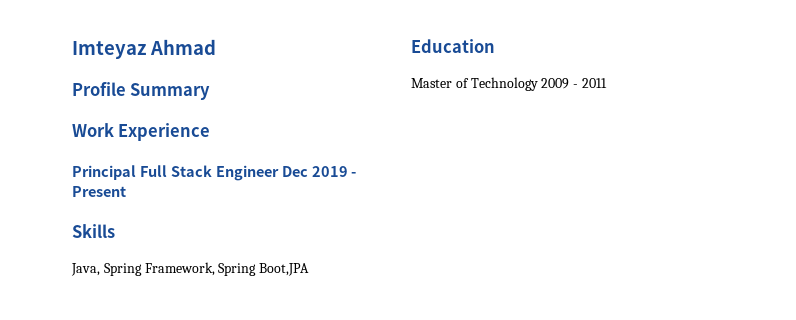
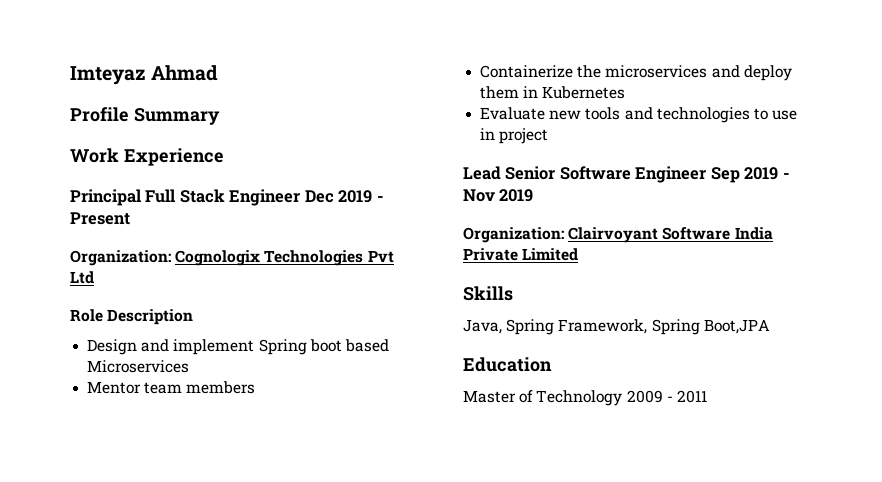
(126, 191) none -> [70,250,394,266] [70,271,94,284] [70,309,194,325] [87,339,389,355] [87,360,190,373] [87,381,256,394] [480,65,792,81] [480,86,626,99] [480,107,798,123] [480,128,549,144] [463,166,790,183] [463,189,534,202] [463,227,773,243] [463,248,579,261] // Organization: Cognologix Technologies Pvt Ltd // Role Description // Design and implement Spring boot based Microservices // Mentor team members // Containerize the microservices and deploy them in Kubernetes // Evaluate new tools and technologies to use in project // Lead Senior Software Engineer Sep 2019 - Nov 2019 // Organization: Clairvoyant Software India Private Limited

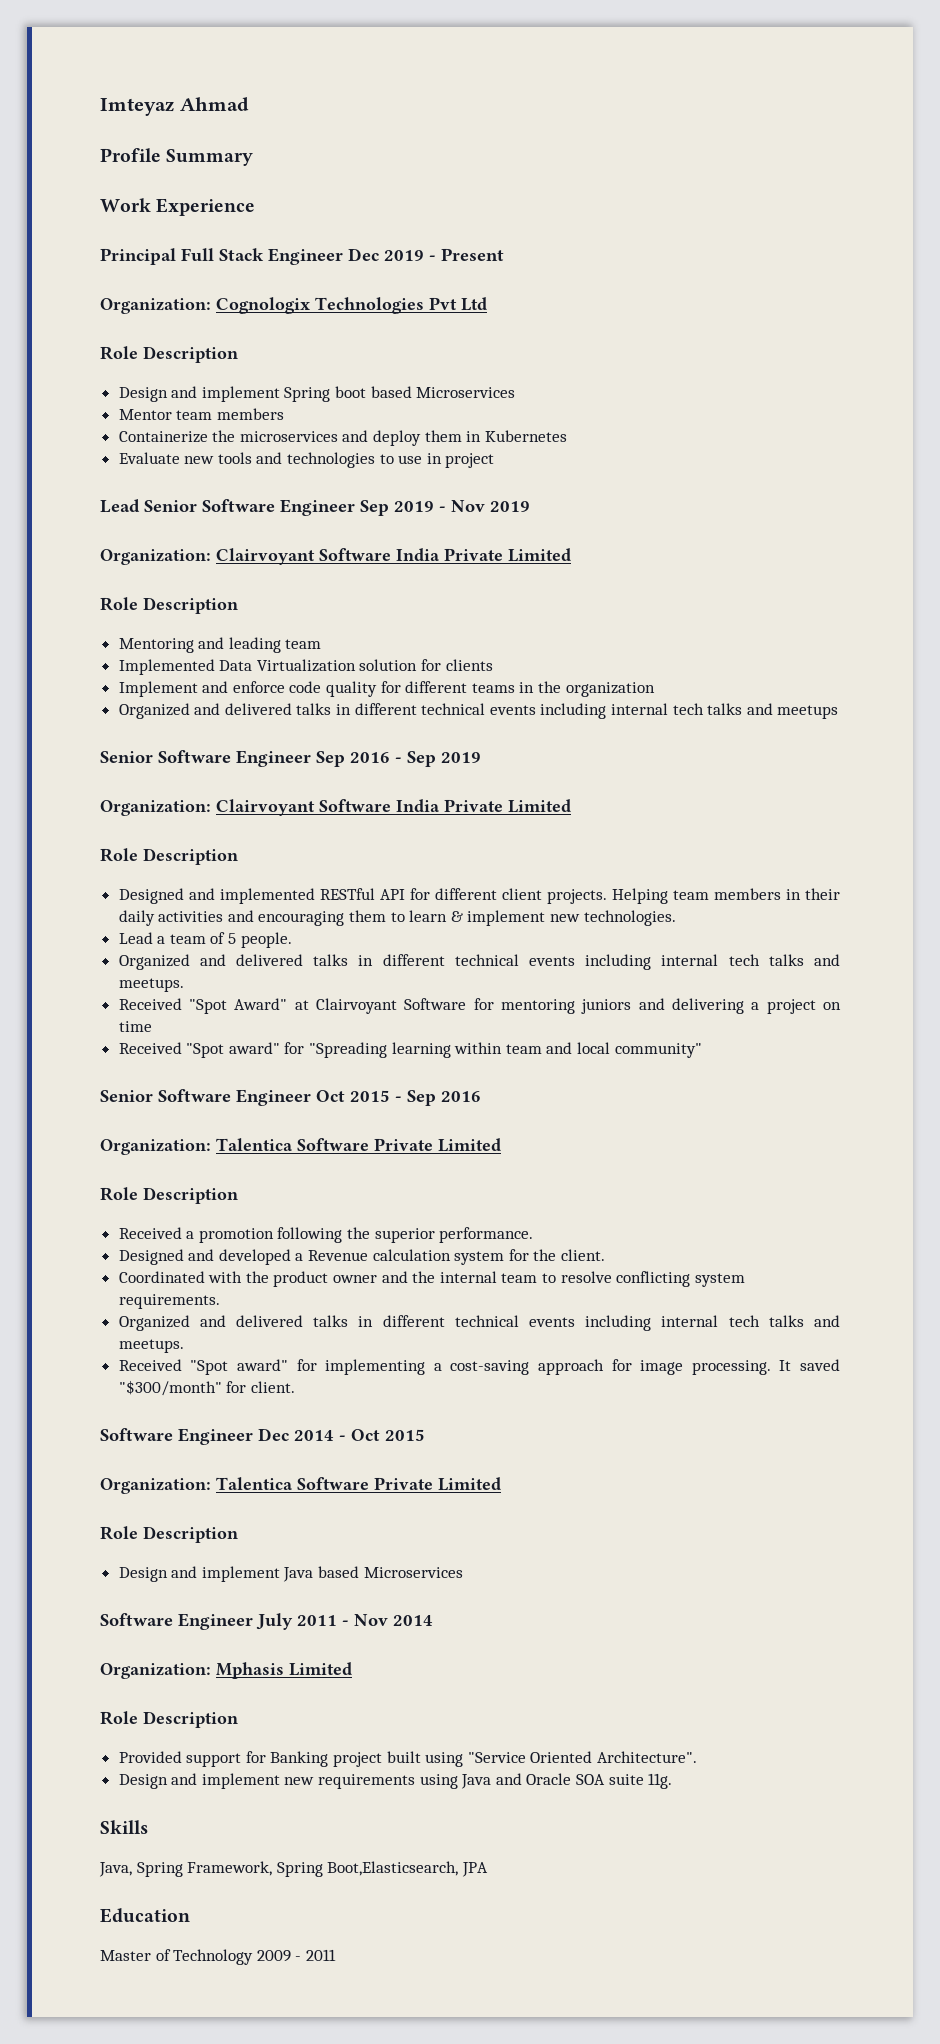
(579, 254) none -> [100,597,238,614] [118,637,322,653] [118,659,493,675] [118,681,655,697] [118,703,839,719] [100,750,481,767] [100,799,571,816] [100,848,238,865] [118,888,840,904] [118,910,676,926] [118,932,292,948] [118,954,840,970] [118,978,184,992] [118,998,841,1014] [118,1021,152,1032] [118,1042,702,1058] [100,1089,481,1106] [100,1138,501,1155] [100,1187,238,1204] [118,1227,534,1243] [118,1249,606,1265] [118,1271,745,1287] [118,1294,220,1309] [118,1315,840,1331] [118,1339,184,1353] [118,1359,841,1375] [118,1380,295,1396] [100,1428,425,1445] [100,1477,501,1494] [100,1526,238,1543] [118,1566,463,1582] [100,1613,433,1630] [100,1662,352,1679] [100,1711,238,1728] [118,1751,698,1767] [118,1773,673,1789] // Role Description // Mentoring and leading team // Implemented Data Virtualization solution for clients // Implement and enforce code quality for different teams in the organization // Organized and delivered talks in different technical events including internal tech talks and meetups // Senior Software Engineer Sep 2016 - Sep 2019 // Organization: Clairvoyant Software India Private Limited // Role Description // Designed and implemented RESTful API for different client projects. Helping team members in their daily activities and encouraging them to learn & implement new technologies. // Lead a team of 5 people. // Organized and delivered talks in different technical events including internal tech talks and meetups. // Received "Spot Award" at Clairvoyant Software for mentoring juniors and delivering a project on time // Received "Spot award" for "Spreading learning within team and local community" // Senior Software Engineer Oct 2015 - Sep 2016 // Organization: Talentica Software Private Limited // Role Description // Received a promotion following the superior performance. // Designed and developed a Revenue calculation system for the client. // Coordinated with the product owner and the internal team to resolve conflicting system requirements. // Organized and delivered talks in different technical events including internal tech talks and meetups. // Received "Spot award" for implementing a cost-saving approach for image processing. It saved "$300/month" for client. // Software Engineer Dec 2014 - Oct 2015 // Organization: Talentica Software Private Limited // Role Description // Design and implement Java based Microservices // Software Engineer July 2011 - Nov 2014 // Organization: Mphasis Limited // Role Description // Provided support for Banking project built using "Service Oriented Architecture". // Design and implement new requirements using Java and Oracle SOA suite 11g.
[703,319,770,334] Boot,JPA -> [327,1861,488,1877] Boot,Elasticsearch, JPA

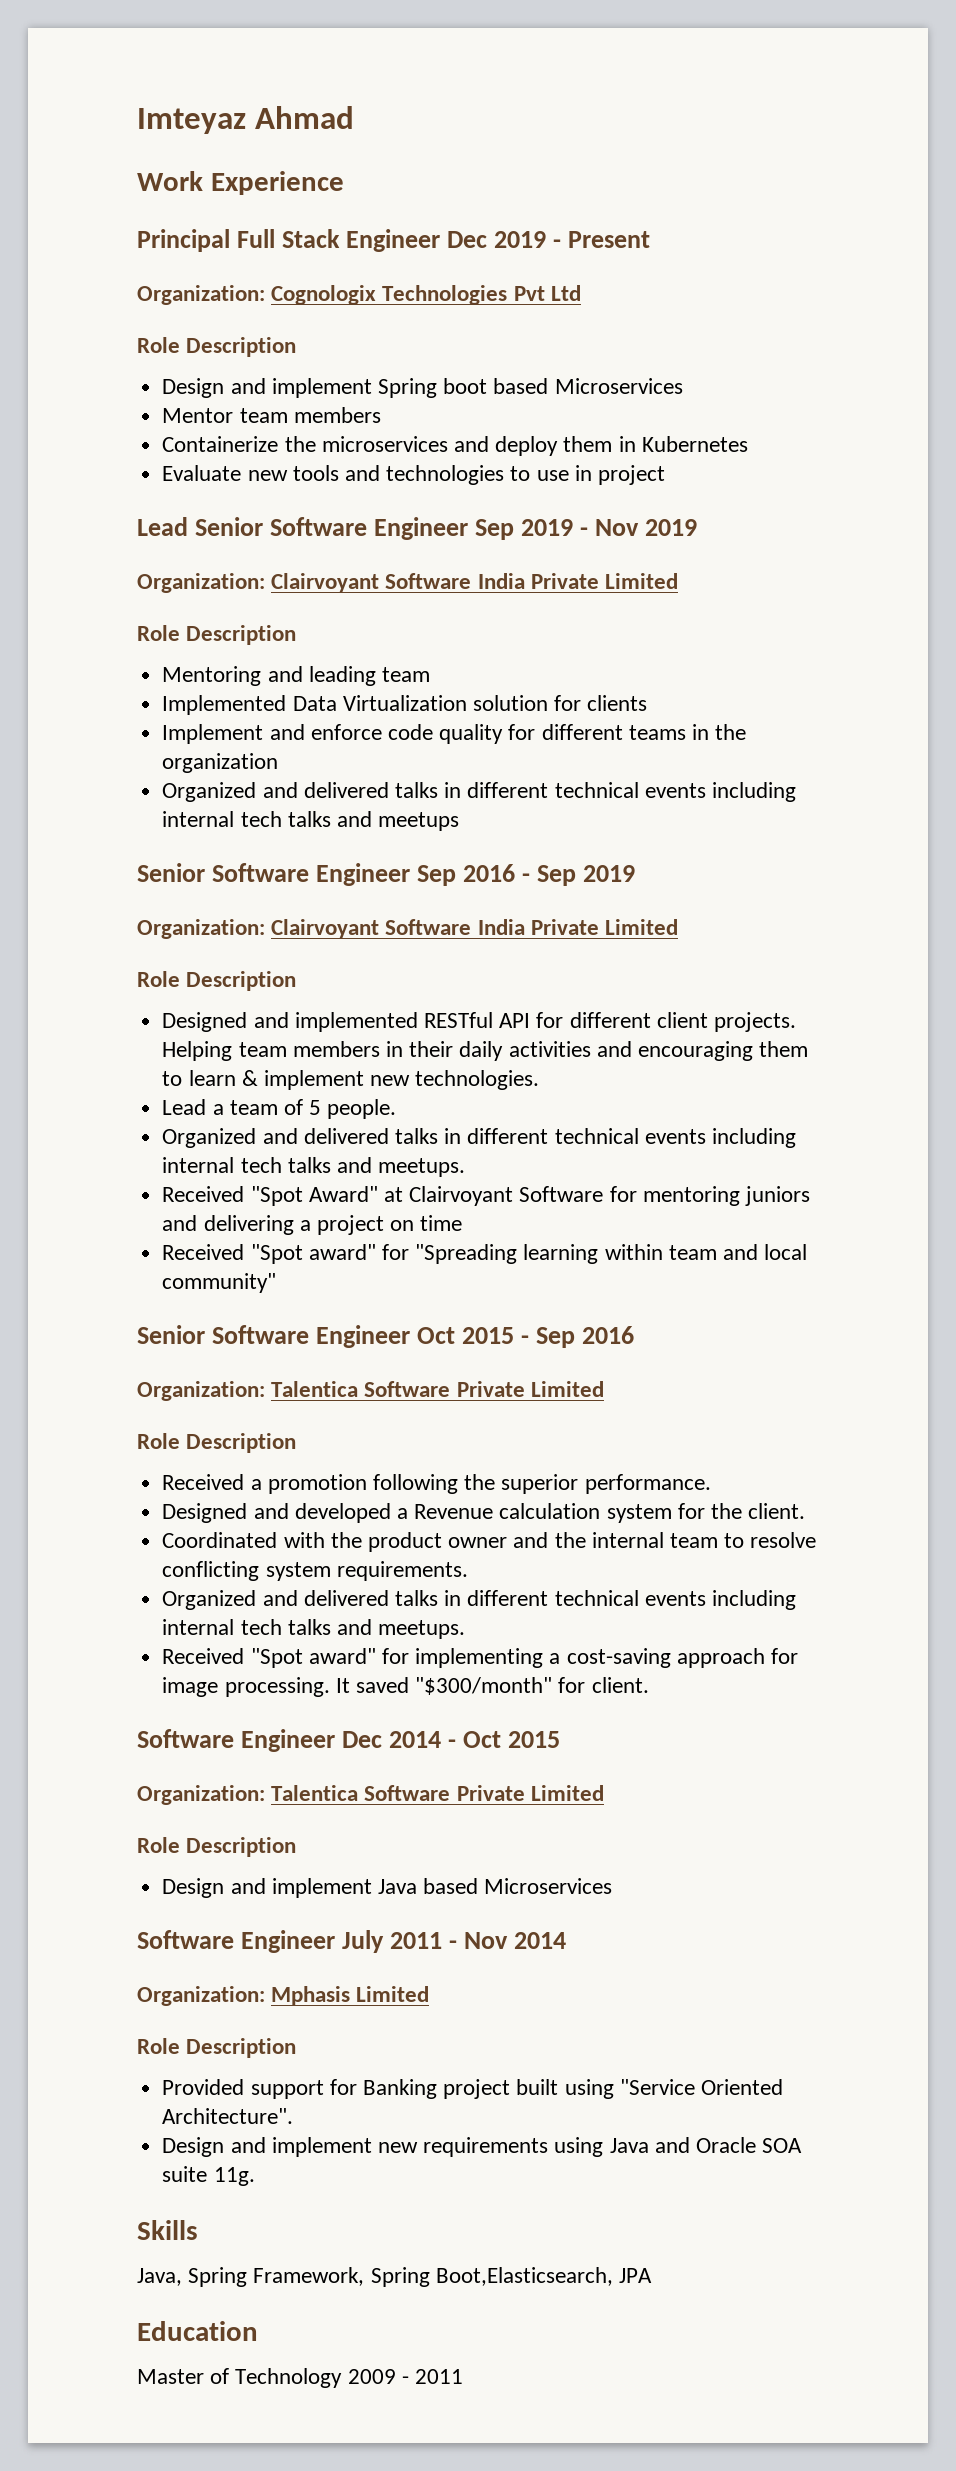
[100,148,254,166] // Profile Summary -> (354, 117) none

